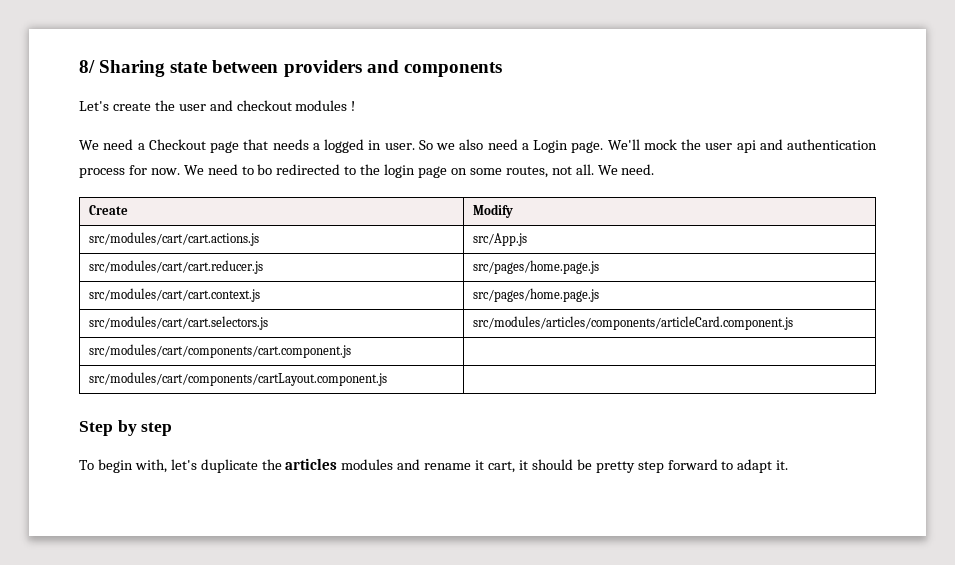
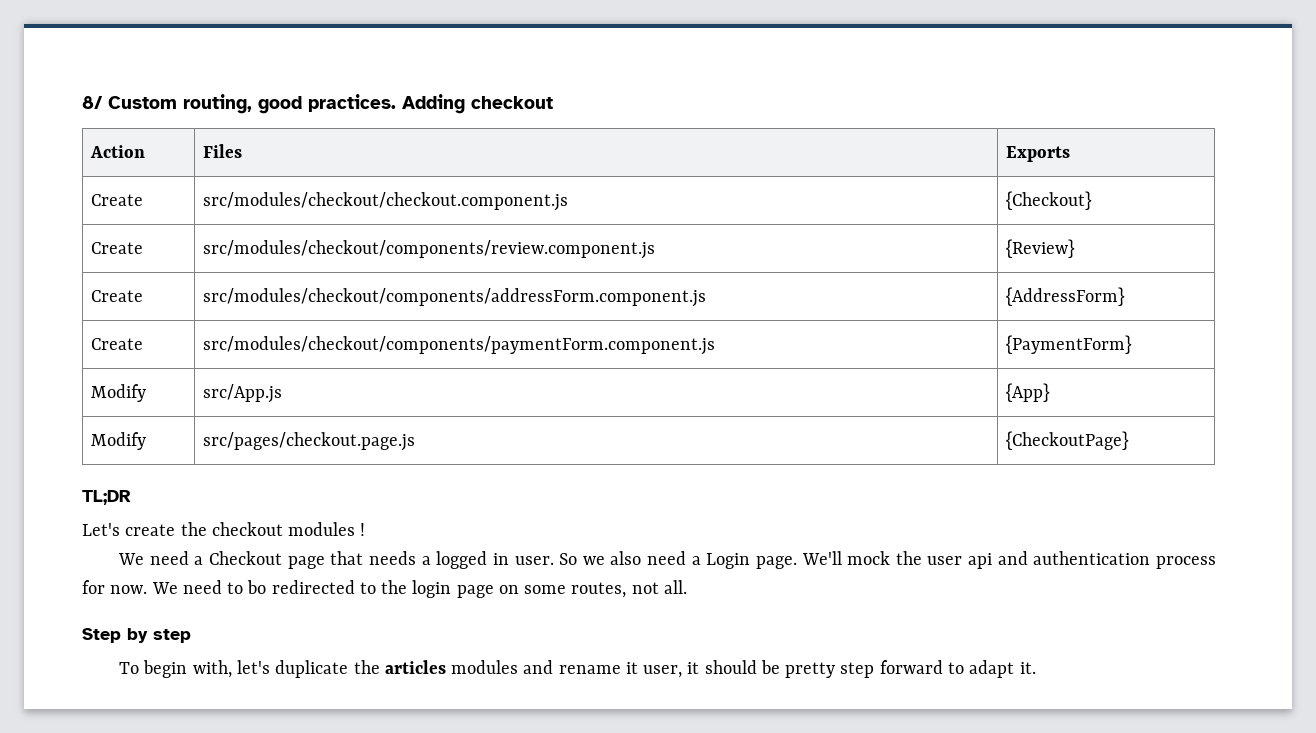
[99,60,502,77] Sharing state between providers and components -> [108,94,553,114] [90,145,146,158] [203,144,243,158] [1006,146,1071,162] [91,194,144,206] [203,192,569,211] [1006,191,1093,210] [91,242,144,254] [203,240,656,259] [1006,239,1076,258] [91,290,144,302] [203,288,707,307] [1006,287,1126,306] [91,338,144,350] [203,336,716,355] [1006,335,1133,354] [91,384,147,402] [203,384,283,403] [1006,383,1051,402] [91,432,147,450] [203,432,416,451] [1006,431,1130,450] [82,490,131,505] Custom routing, good practices. Adding checkout // Action | Files | Exports // Create | src/modules/checkout/checkout.component.js | {Checkout} // Create | src/modules/checkout/components/review.component.js | {Review} // Create | src/modules/checkout/components/addressForm.component.js | {AddressForm} // Create | src/modules/checkout/components/paymentForm.component.js | {PaymentForm} // Modify | src/App.js | {App} // Modify | src/pages/checkout.page.js | {CheckoutPage} // TL;DR
[178,100,233,111] user and -> (207, 529) none
[597,164,655,175] [88,205,128,215] [472,204,513,218] [88,232,259,246] [472,233,527,246] [88,260,263,274] [472,260,599,274] [88,288,260,302] [472,288,599,302] [88,316,268,330] [472,316,793,330] [88,344,351,358] [88,372,387,386] We need. // Create | Modify // src/modules/cart/cart.actions.js | src/App.js // src/modules/cart/cart.reducer.js | src/pages/home.page.js // src/modules/cart/cart.context.js | src/pages/home.page.js // src/modules/cart/cart.selectors.js | src/modules/articles/components/articleCard.component.js // src/modules/cart/components/cart.component.js | // src/modules/cart/components/cartLayout.component.js | -> (687, 587) none
[488,461,516,473] cart, -> [643,665,683,678] user,

